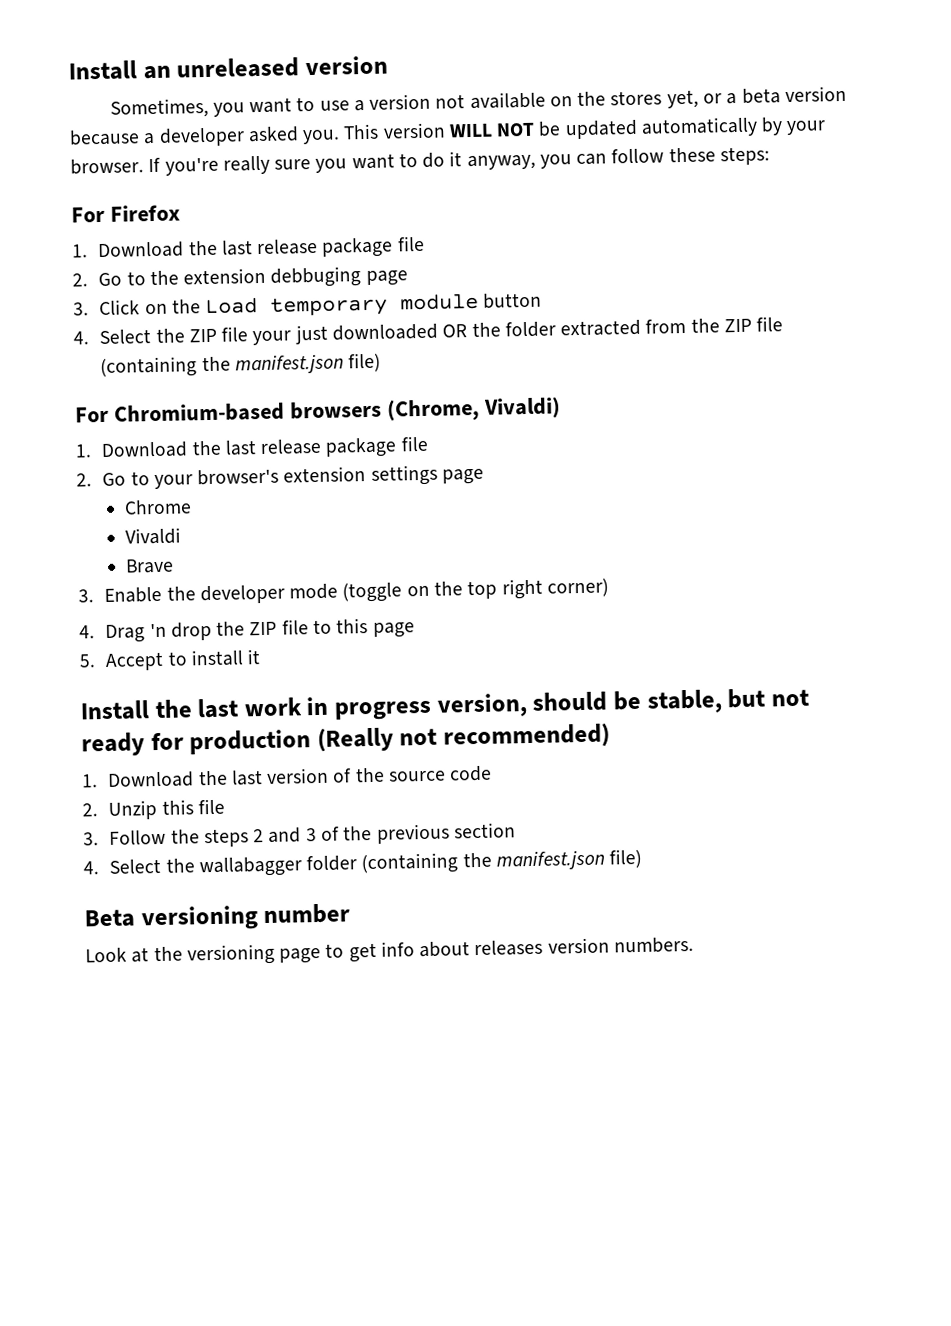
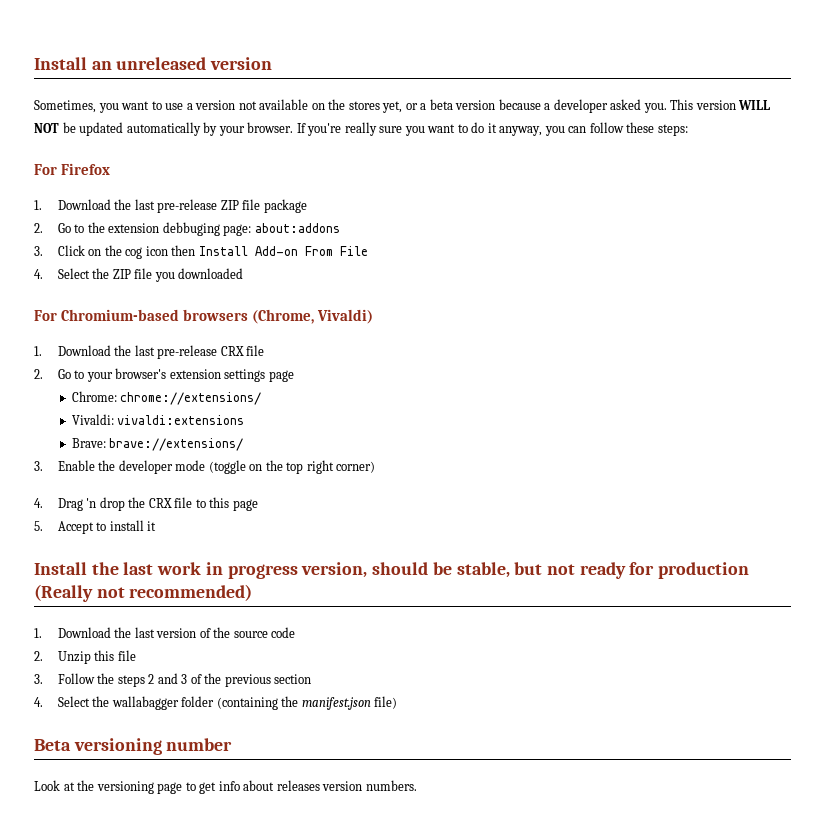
[256,235,425,258] release package file -> [157,199,307,213] pre-release ZIP file package
[365,270,408,286] page -> [223,223,340,236] page: about:addons
[205,292,543,317] Load temporary module button -> [125,245,368,259] cog icon then Install Add-on From File
[252,324,328,346] your just -> [154,272,175,282] you
[442,316,784,338] [100,352,382,379] OR the folder extracted from the ZIP file (containing the manifest.json file) -> (244, 273) none
[260,437,398,458] release package -> [157,345,244,359] pre-release CRX
[123,499,192,515] [124,527,181,545] [124,558,174,574] Chrome // Vivaldi // Brave -> [71,391,262,405] [71,414,245,425] [71,438,244,451] Chrome: chrome://extensions/ // Vivaldi: vivaldi:extensions // Brave: brave://extensions/
[249,621,278,636] ZIP -> [148,498,172,508] CRX

